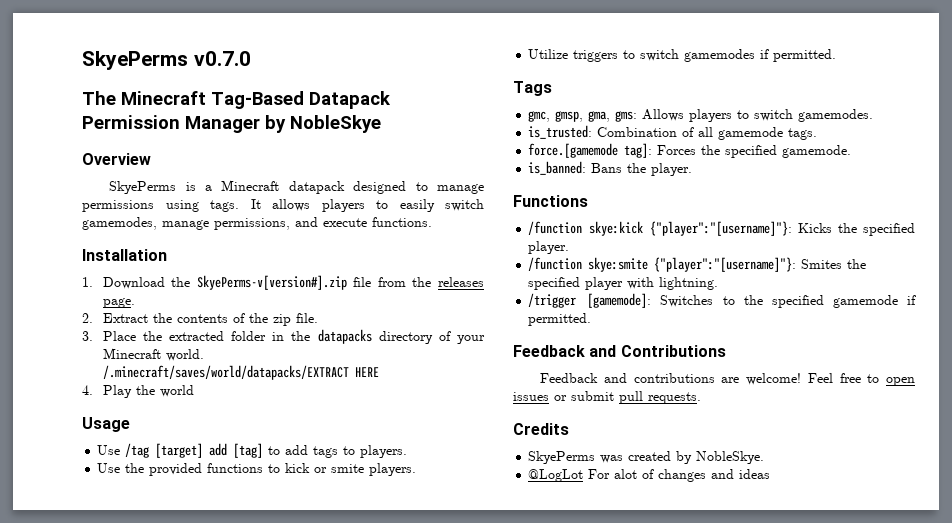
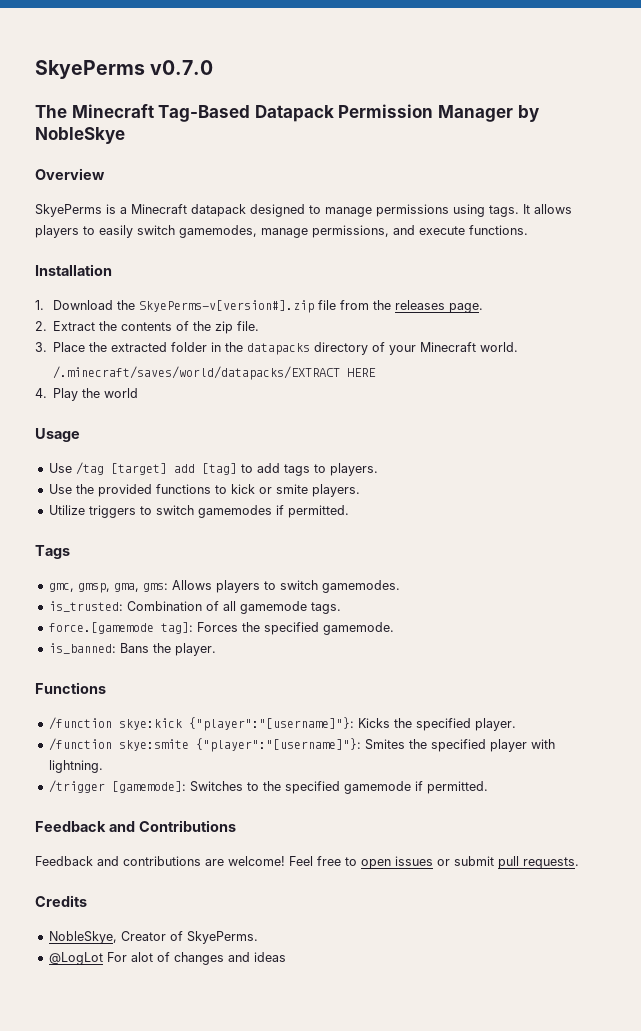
[528,451,765,464] SkyePerms was created by NobleSkye. -> [48,931,258,944] NobleSkye, Creator of SkyePerms.

